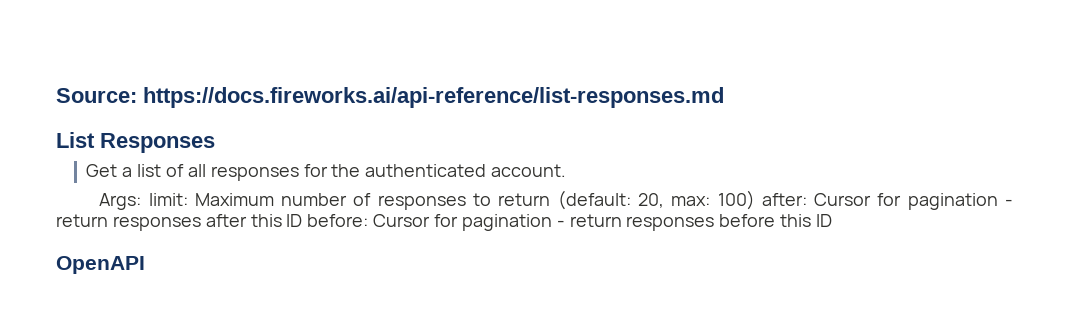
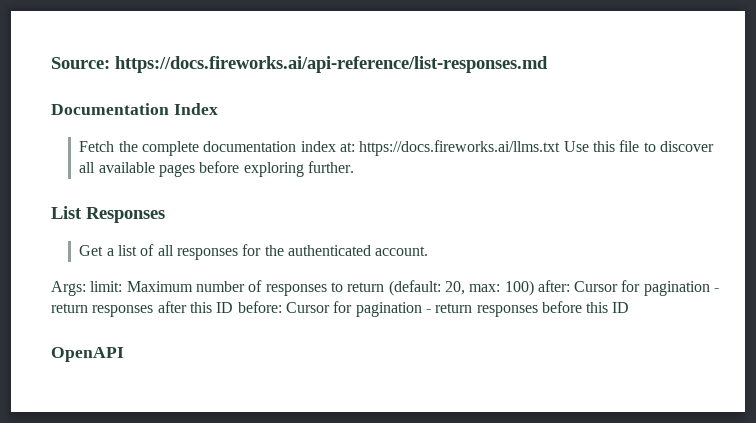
(724, 97) none -> [51,103,218,115] [79,140,714,156] [79,161,355,177] // Documentation Index // Fetch the complete documentation index at: https://docs.fireworks.ai/llms.txt Use this file to discover all available pages before exploring further.

